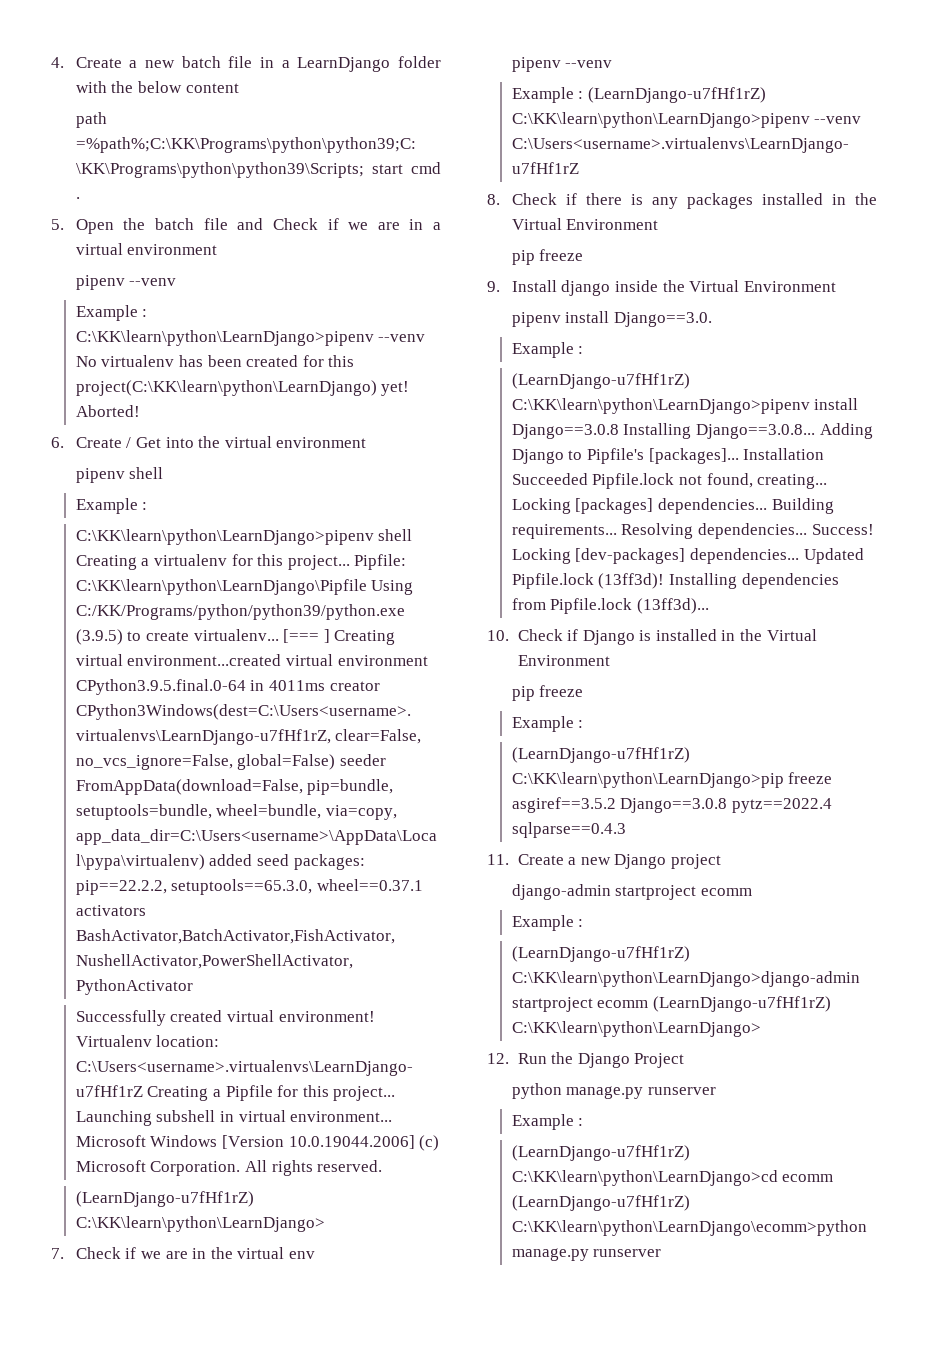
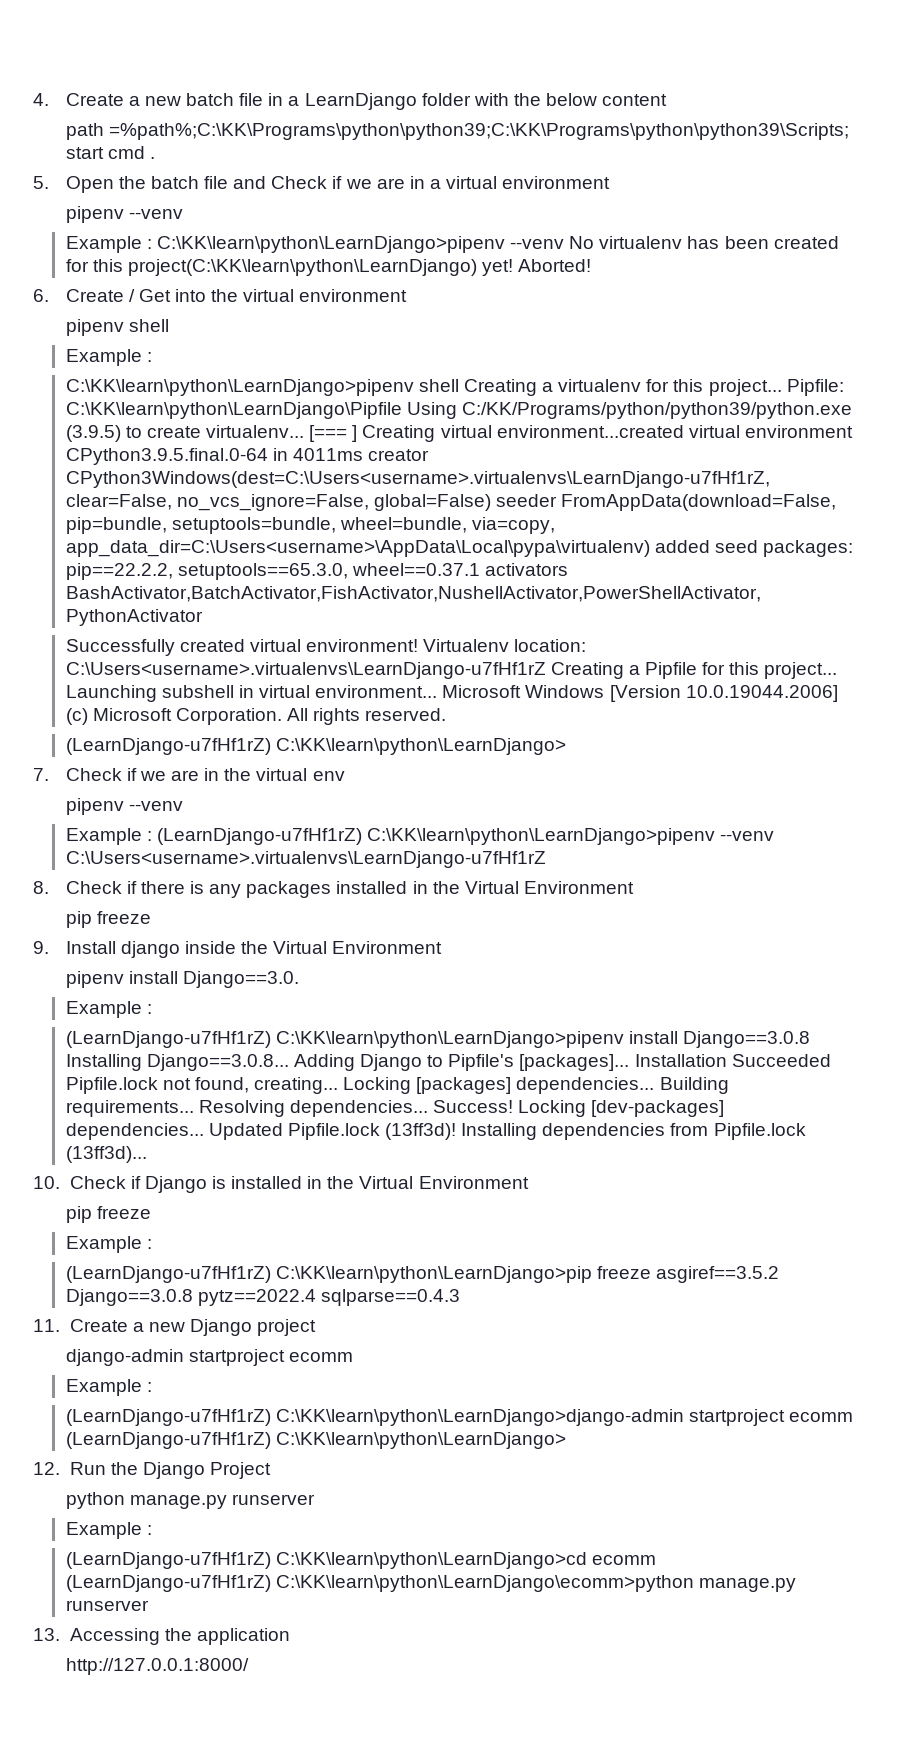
(662, 1253) none -> [33,1628,290,1645] [65,1658,249,1675] // 13. Accessing the application // http://127.0.0.1:8000/

